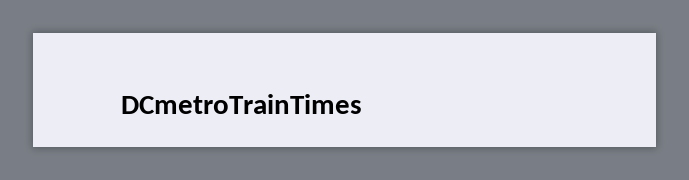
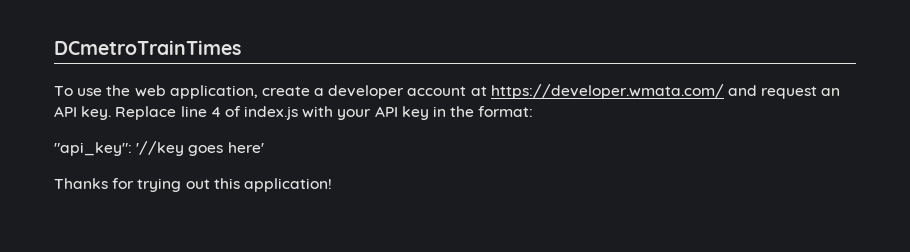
(362, 104) none -> [54,84,841,99] [54,106,534,120] [54,141,264,156] [54,178,332,192] // To use the web application, create a developer account at https://developer.wmata.com/ and request an API key. Replace line 4 of index.js with your API key in the format: // "api_key": '//key goes here' // Thanks for trying out this application!

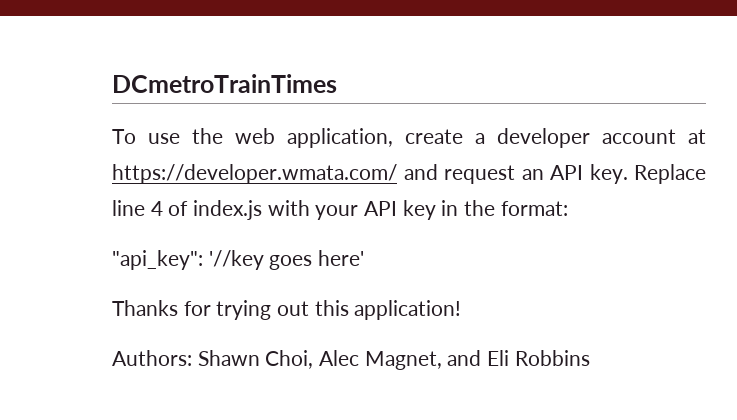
(332, 185) none -> [112,350,590,370] // Authors: Shawn Choi, Alec Magnet, and Eli Robbins

